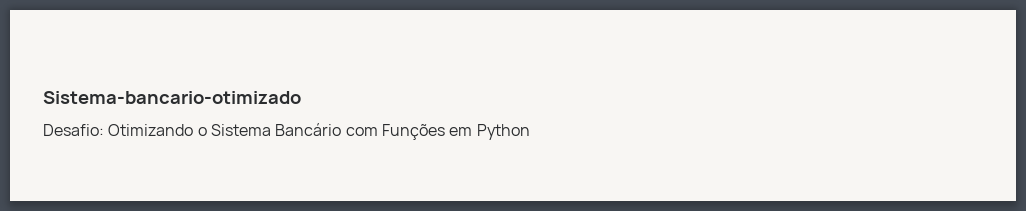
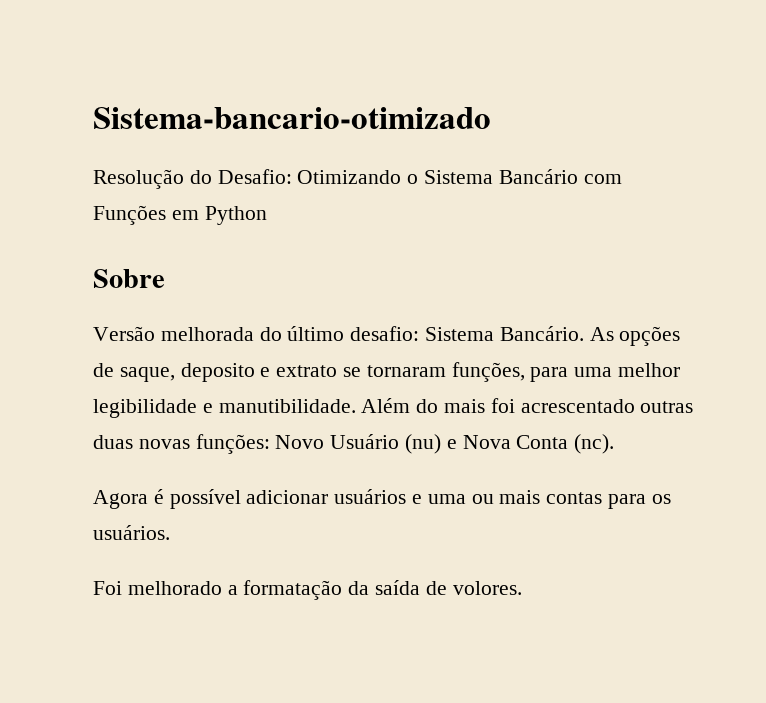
(301, 97) none -> [93,169,212,189] Resolução do
(530, 132) none -> [93,269,165,288] [93,326,681,346] [93,362,681,382] [93,398,694,418] [93,434,615,454] [93,489,671,509] [93,525,170,540] [93,580,522,600] // Sobre // Versão melhorada do último desafio: Sistema Bancário. As opções de saque, deposito e extrato se tornaram funções, para uma melhor legibilidade e manutibilidade. Além do mais foi acrescentado outras duas novas funções: Novo Usuário (nu) e Nova Conta (nc). // Agora é possível adicionar usuários e uma ou mais contas para os usuários. // Foi melhorado a formatação da saída de volores.

